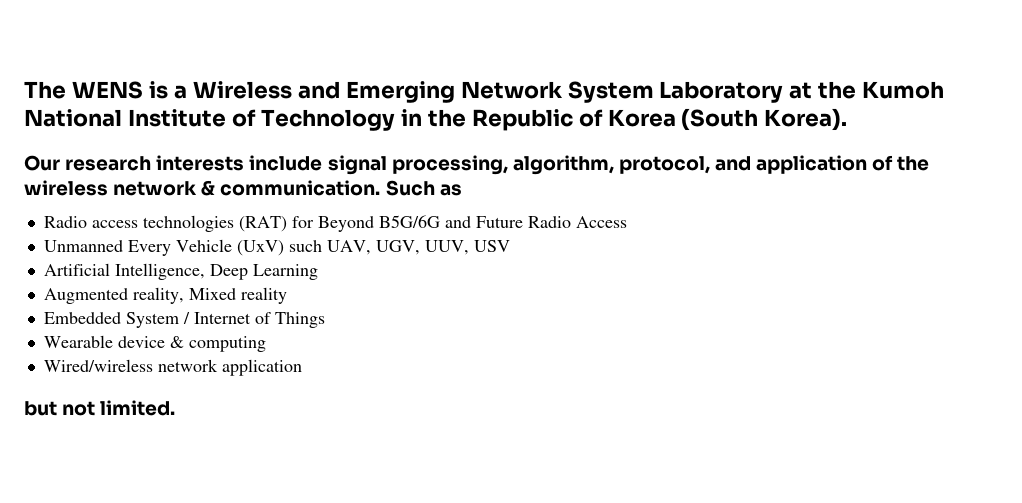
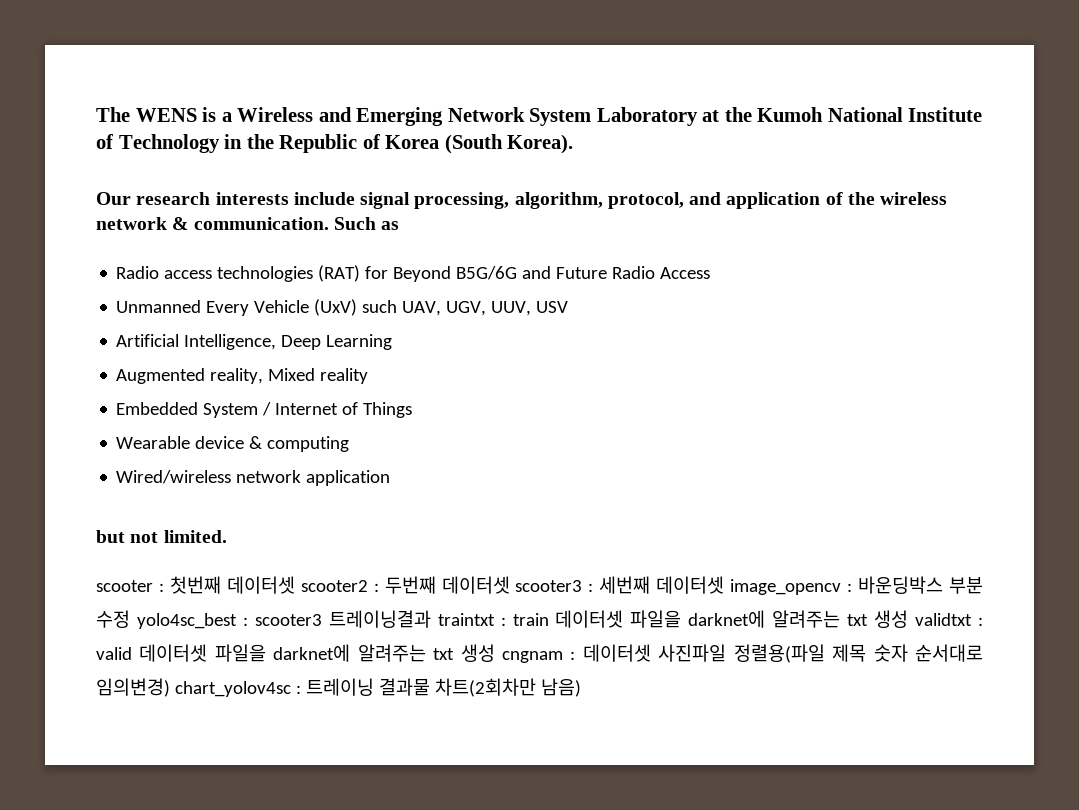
(176, 408) none -> [96,576,983,595] [96,610,983,629] [96,644,984,663] [96,678,581,697] // scooter : 첫번째 데이터셋 scooter2 : 두번째 데이터셋 scooter3 : 세번째 데이터셋 image_opencv : 바운딩박스 부분 수정 yolo4sc_best : scooter3 트레이닝결과 traintxt : train 데이터셋 파일을 darknet에 알려주는 txt 생성 validtxt : valid 데이터셋 파일을 darknet에 알려주는 txt 생성 cngnam : 데이터셋 사진파일 정렬용(파일 제목 숫자 순서대로 임의변경) chart_yolov4sc : 트레이닝 결과물 차트(2회차만 남음)

